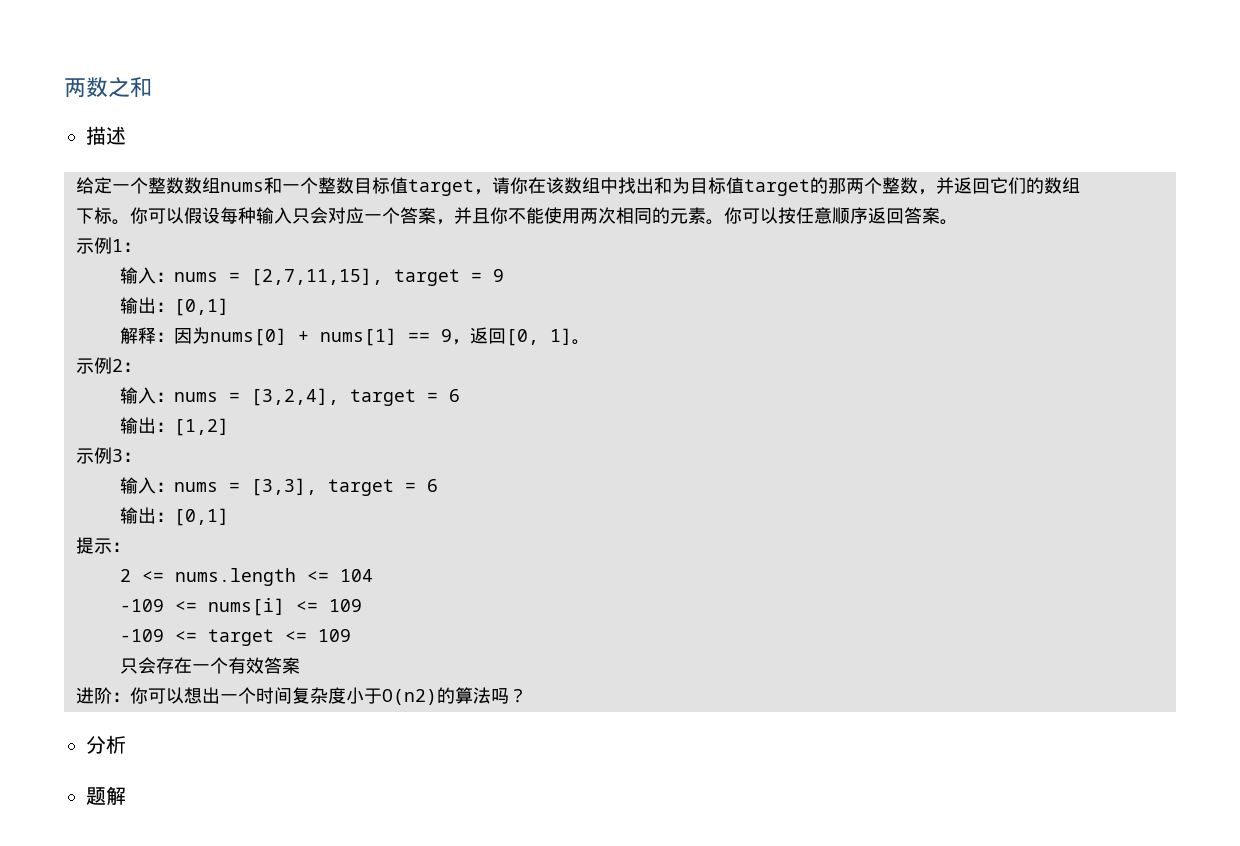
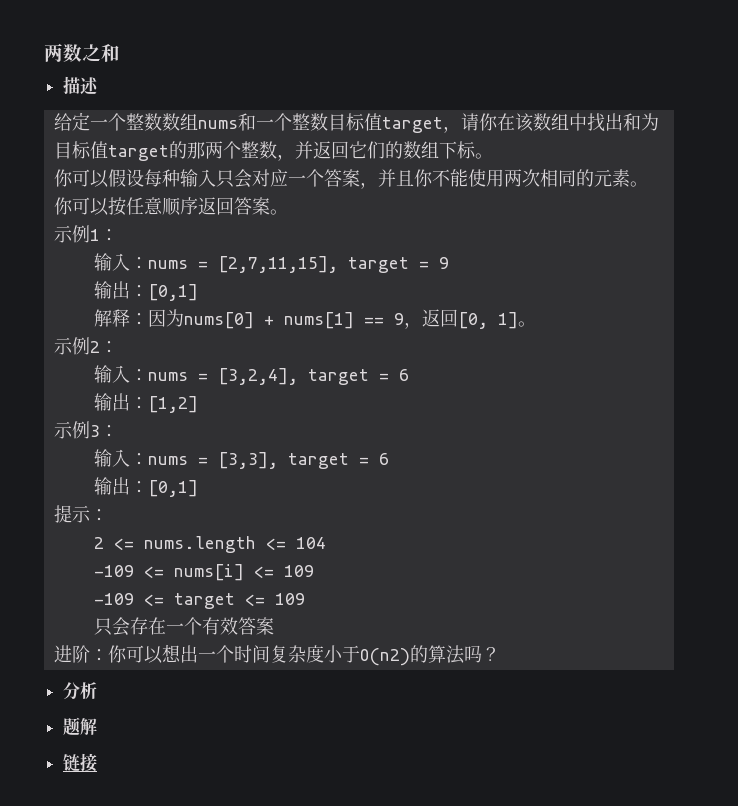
(1080, 185) // -> (440, 149) none
(130, 222) none -> (494, 156) //
(126, 795) none -> [62,753,97,772] // 链接

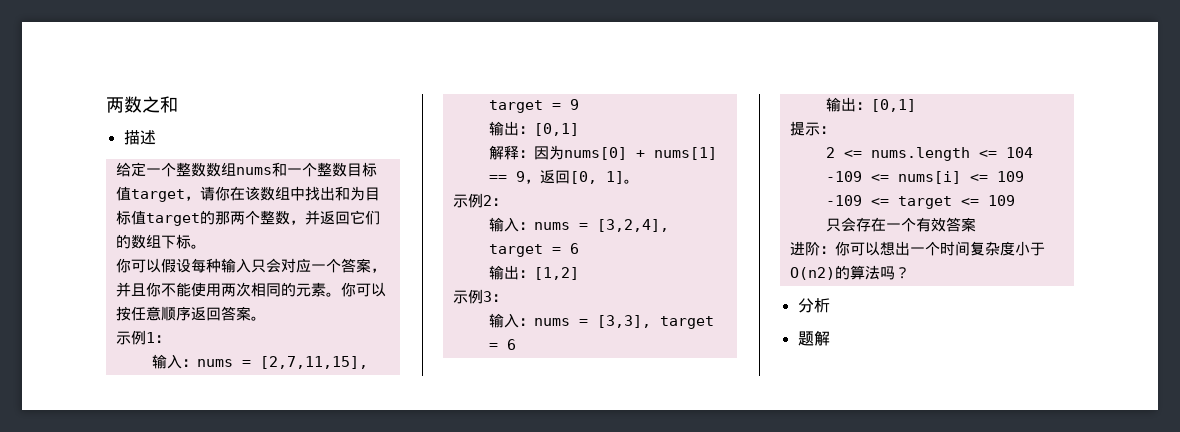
[62,753,97,772] // 链接 -> (830, 338) none

